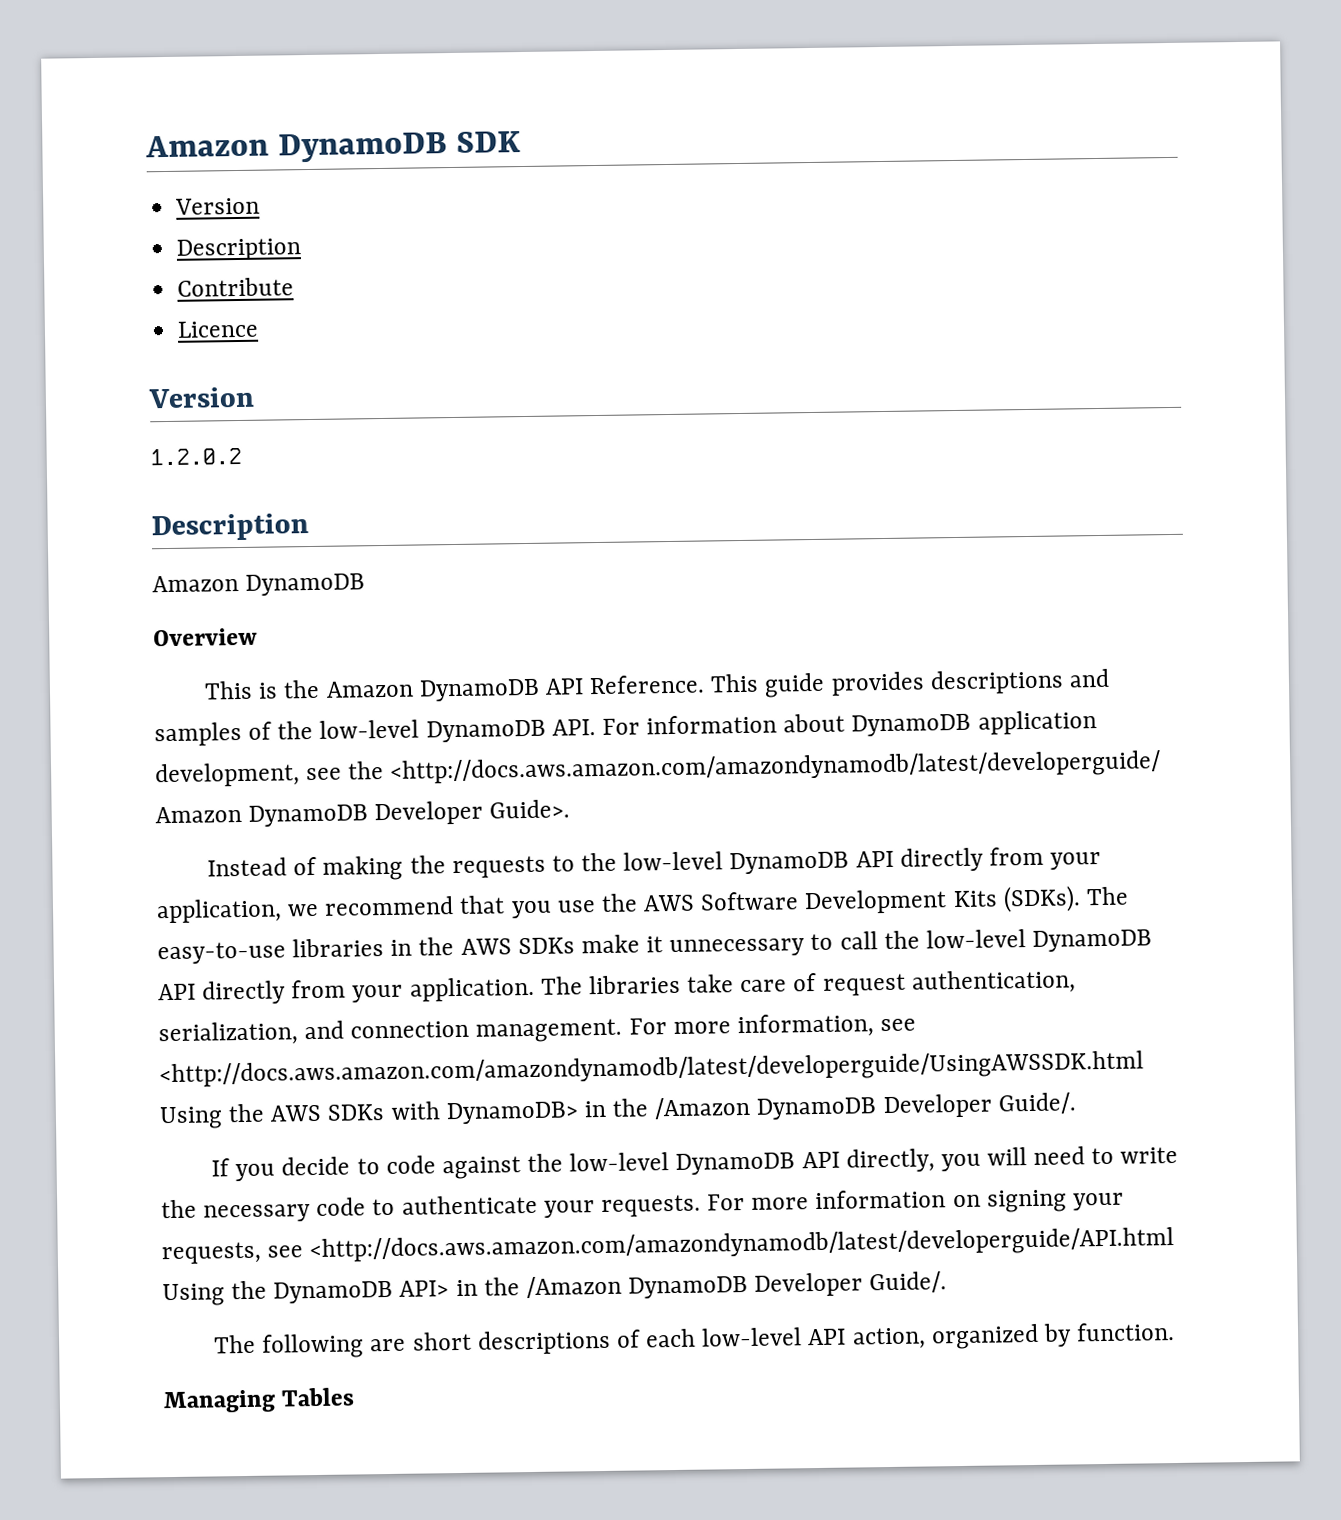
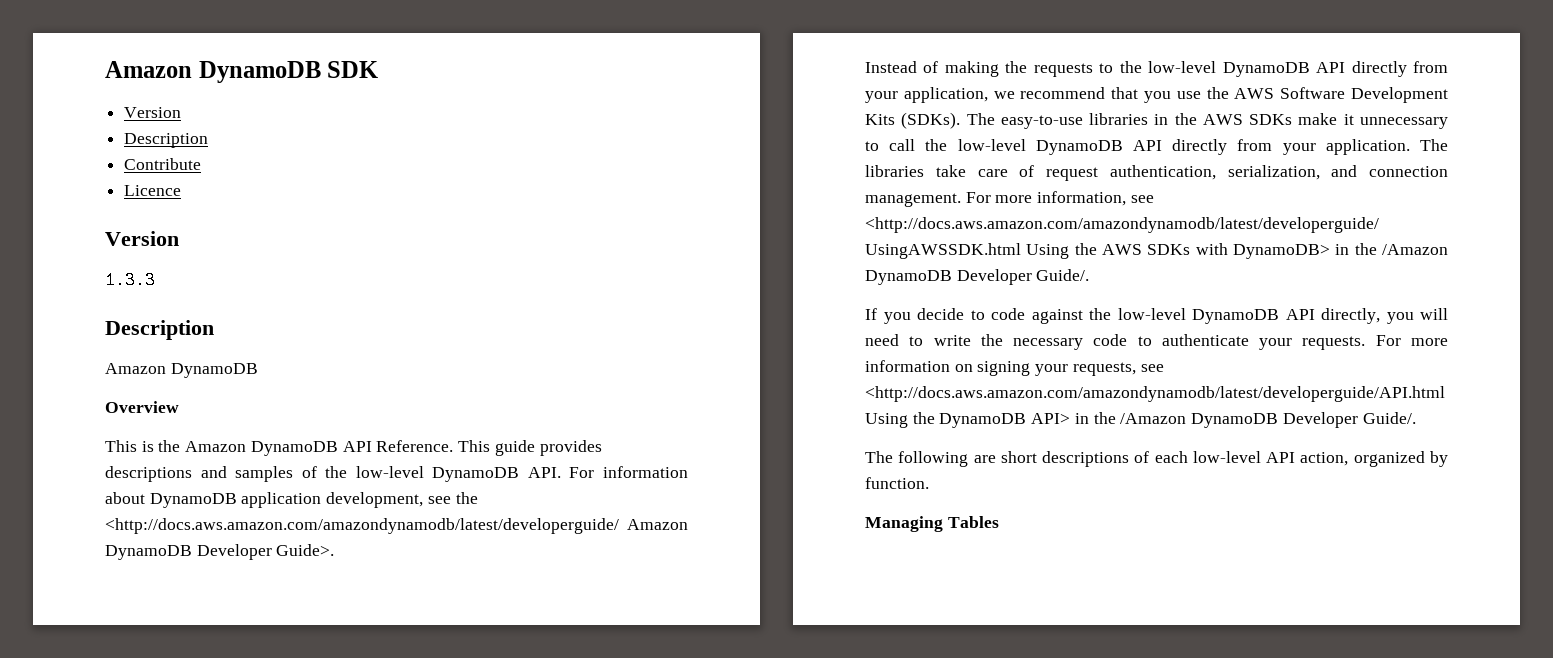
[150,447,242,466] 1.2.0.2 -> [105,271,155,289] 1.3.3

